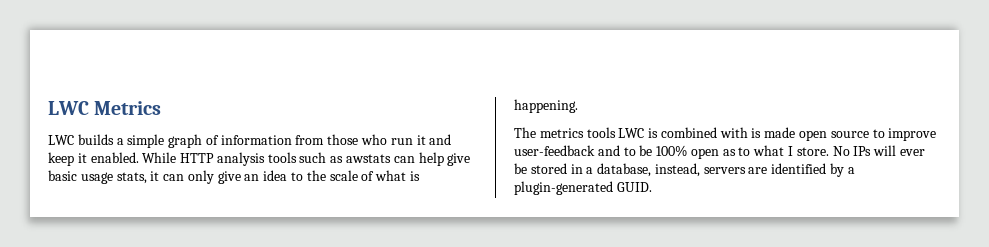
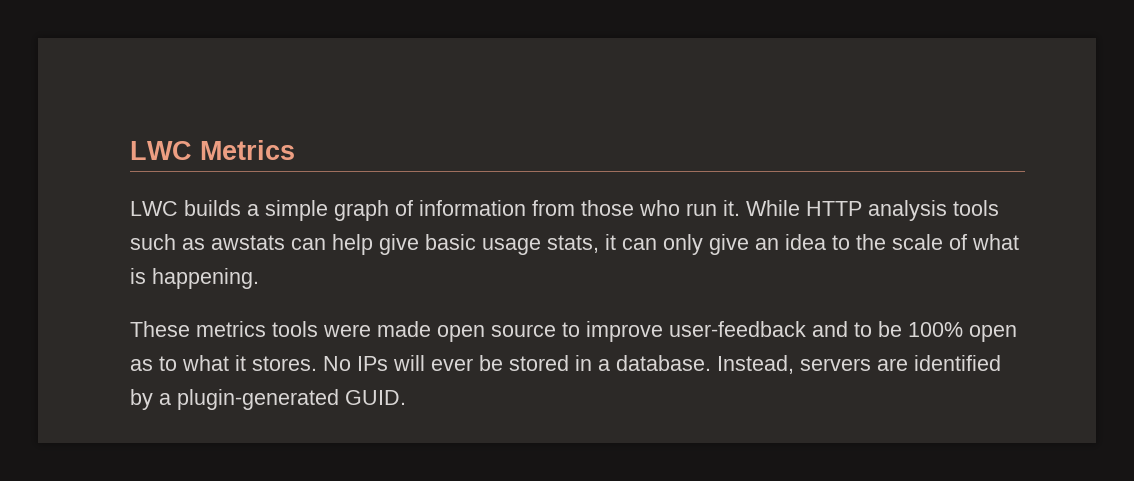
[416,134,452,145] [48,152,139,166] it and keep it enabled. -> [723,200,740,216] it.
[514,127,536,138] The -> [130,321,190,337] These
[618,127,762,138] LWC is combined with is -> [323,324,371,337] were
[788,146,829,156] I store. -> [235,355,317,371] it stores.
[597,163,700,177] database, instead, -> [616,355,794,374] database. Instead,

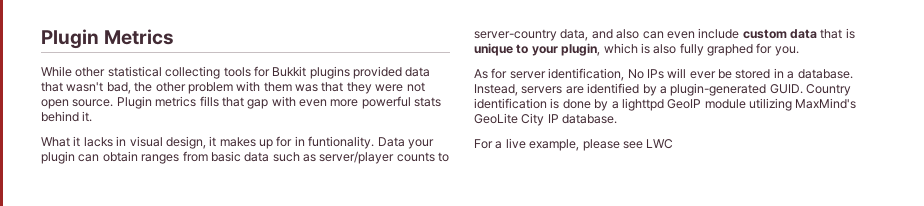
[130,141,192,160] LWC -> [41,29,99,49] Plugin
[130,200,999,221] [130,234,1019,255] [130,268,259,289] [130,321,1017,342] [130,355,317,371] LWC builds a simple graph of information from those who run it. While HTTP analysis tools such as awstats can help give basic usage stats, it can only give an idea to the scale of what is happening. // These metrics tools were made open source to improve user-feedback and to be 100% open as to what it stores. -> [41,66,431,79] [41,81,425,94] [41,96,442,109] [41,111,93,122] [41,136,434,149] [41,151,450,164] [474,28,855,41] [474,43,799,56] [474,68,625,81] While other statistical collecting tools for Bukkit plugins provided data that wasn't bad, the other problem with them was that they were not open source. Plugin metrics fills that gap with even more powerful stats behind it. // What it lacks in visual design, it makes up for in funtionality. Data your plugin can obtain ranges from basic data such as server/player counts to server-country data, and also can even include custom data that is unique to your plugin, which is also fully graphed for you. // As for server identification,
(406, 397) none -> [806,84,851,96] [474,98,857,111] [474,113,618,126] [474,138,674,151] Country identification is done by a lighttpd GeoIP module utilizing MaxMind's GeoLite City IP database. // For a live example, please see LWC

